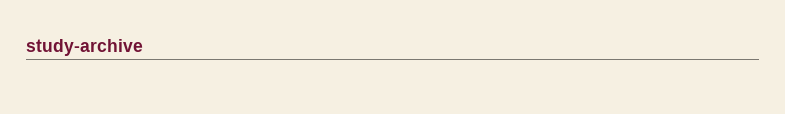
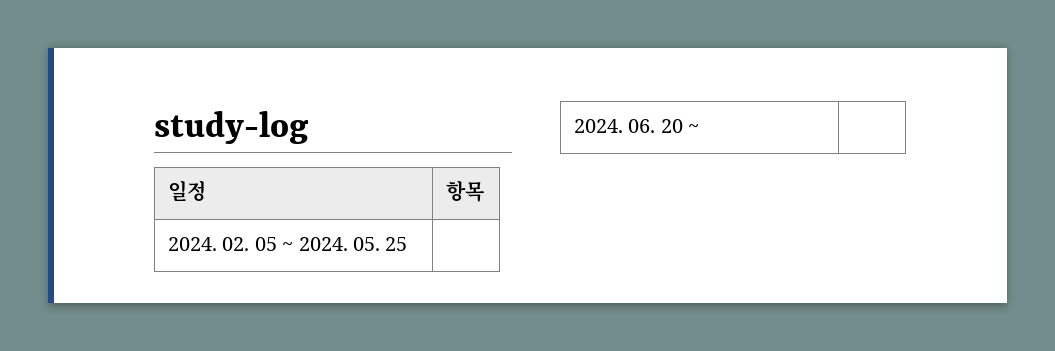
[26,39,143,56] study-archive -> [154,111,308,144] [168,180,207,201] [446,180,485,202] [168,237,408,251] [574,119,700,133] study-log // 일정 | 항목 // 2024. 02. 05 ~ 2024. 05. 25 | // 2024. 06. 20 ~ |

